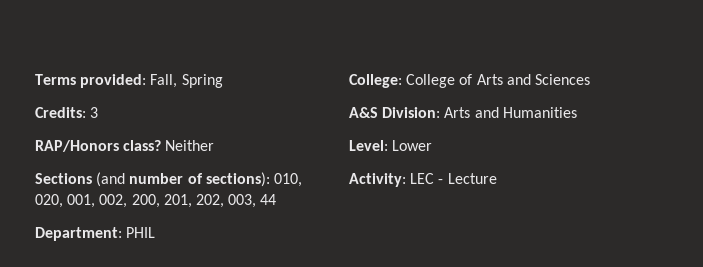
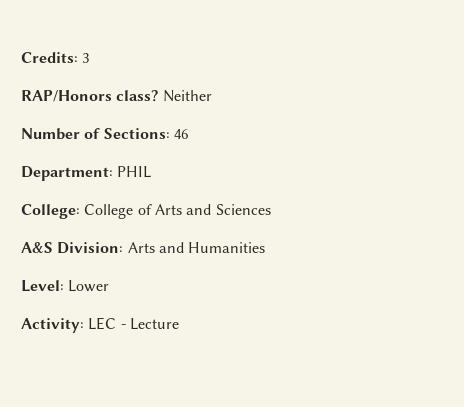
[35,74,223,88] Terms provided: Fall, Spring // -> (21, 57) none
[35,172,302,187] [35,194,277,208] Sections (and number of sections): 010, 020, 001, 002, 200, 201, 202, 003, 44 -> [21,128,188,140] Number of Sections: 46

